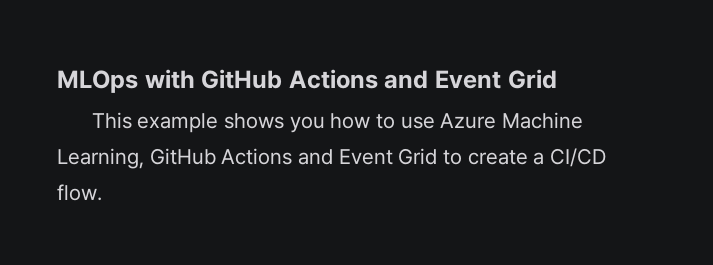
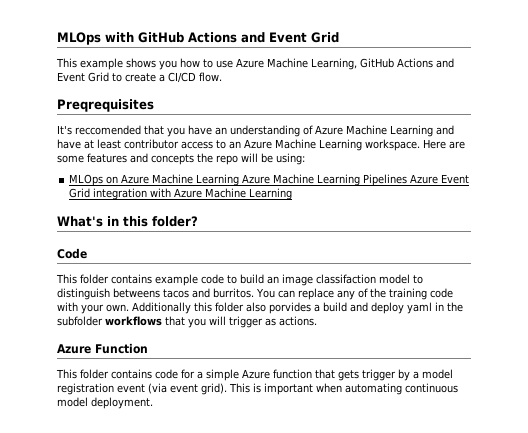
(102, 192) none -> [57,99,154,112] [57,125,454,137] [57,139,465,151] [57,153,305,165] [69,174,470,186] [69,188,293,200] [57,216,198,227] [57,248,87,259] [56,274,423,286] [57,288,453,300] [57,302,463,314] [57,316,317,328] [57,343,148,354] [56,369,453,381] [57,383,458,395] [57,397,153,409] // Preqrequisites // It's reccomended that you have an understanding of Azure Machine Learning and have at least contributor access to an Azure Machine Learning workspace. Here are some features and concepts the repo will be using: // MLOps on Azure Machine Learning Azure Machine Learning Pipelines Azure Event Grid integration with Azure Machine Learning // What's in this folder? // Code // This folder contains example code to build an image classifaction model to distinguish betweens tacos and burritos. You can replace any of the training code with your own. Additionally this folder also porvides a build and deploy yaml in the subfolder workflows that you will trigger as actions. // Azure Function // This folder contains code for a simple Azure function that gets trigger by a model registration event (via event grid). This is important when automating continuous model deployment.

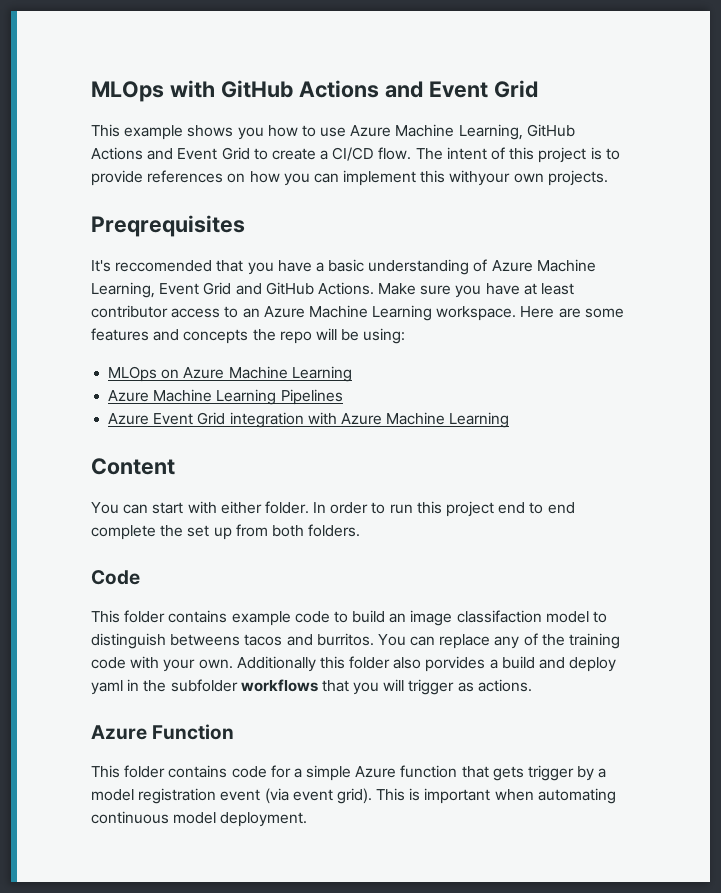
(222, 77) none -> [415,147,620,163] [91,170,608,186] The intent of this project is to provide references on how you can implement this withyour own projects.
[215,127,227,135] an -> [315,259,365,272] a basic
[390,125,454,137] Learning and -> [91,282,482,298] Learning, Event Grid and GitHub Actions. Make sure you
(240, 180) none -> (352, 374) //
(408, 180) none -> (343, 397) //
[57,216,198,227] What's in this folder? -> [91,458,175,475] [91,501,575,517] [91,524,361,540] Content // You can start with either folder. In order to run this project end to end complete the set up from both folders.

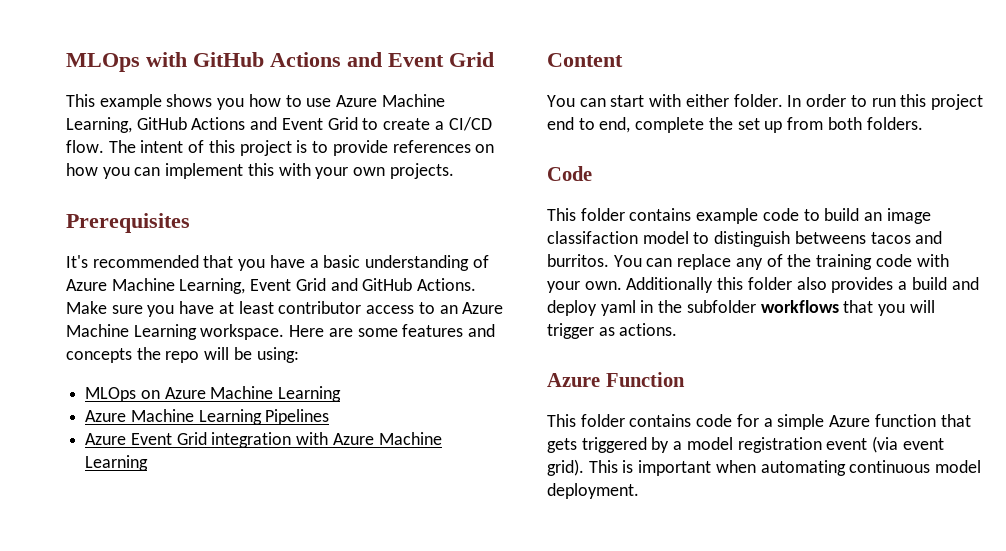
[449,170,511,186] withyour -> [278,163,349,179] with your
[91,215,245,237] Preqrequisites -> [66,213,190,233] Prerequisites
[115,260,213,272] reccomended -> [92,255,199,268] recommended
[547,502,575,514] end -> [599,117,631,133] end,
[425,656,486,672] porvides -> [831,277,894,293] provides
[528,765,575,781] trigger -> [581,437,647,453] triggered

